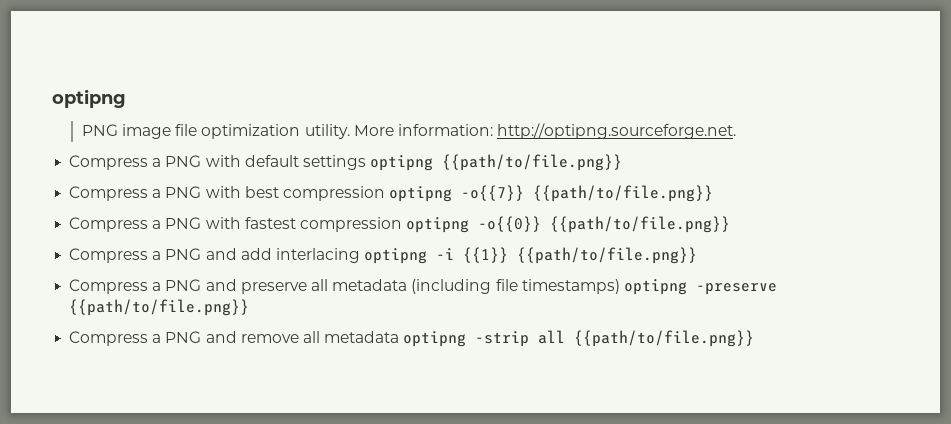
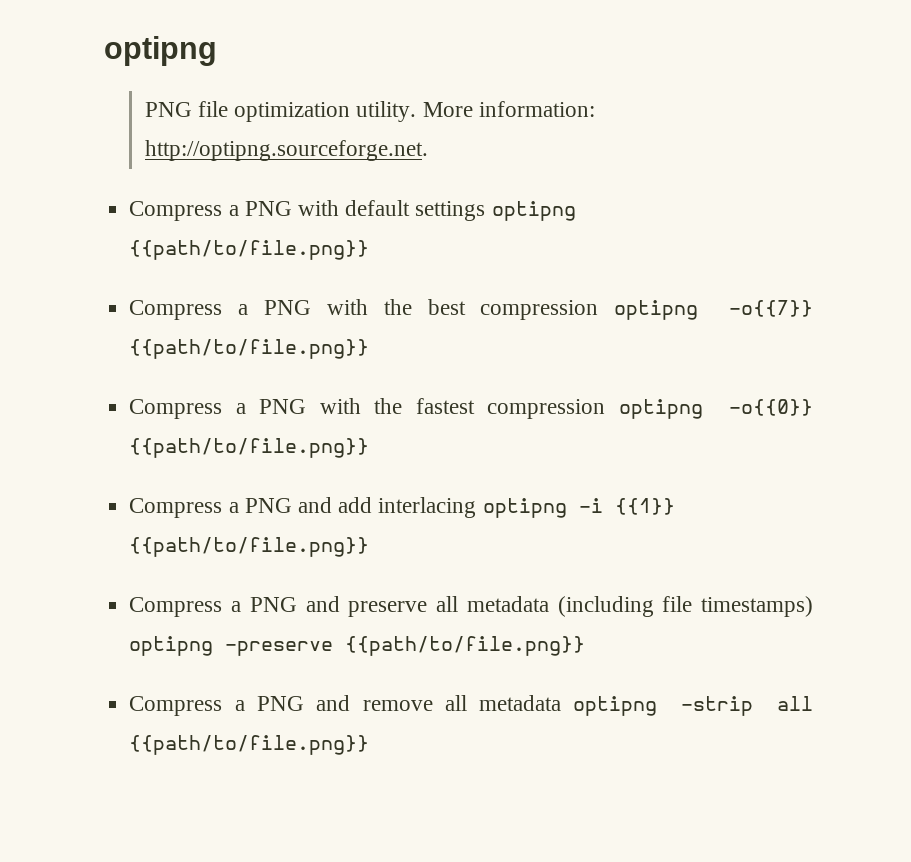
[122,124,172,139] image -> (192, 109) none
(241, 192) none -> [383,299,412,315] the
(241, 223) none -> [374,398,403,414] the

